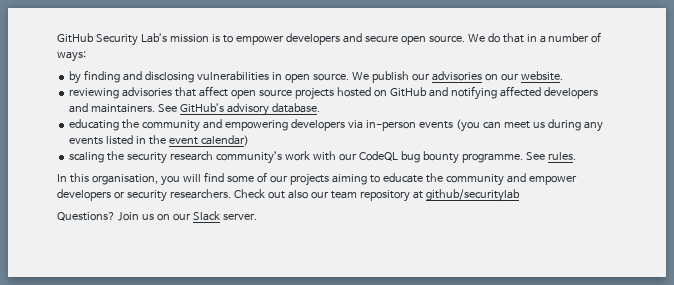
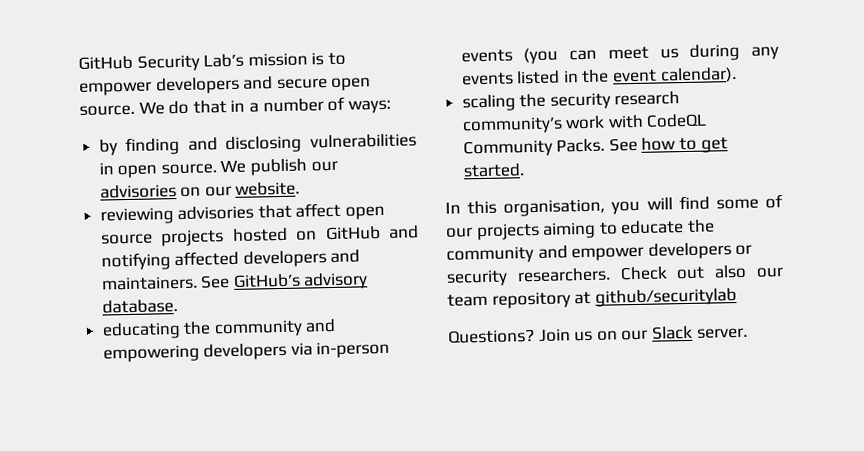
[200,135,249,146] calendar) -> [659,66,737,84] calendar).
[338,151,576,164] our CodeQL bug bounty programme. See rules. -> [646,113,708,128] [462,137,728,158] [462,163,525,178] CodeQL Community Packs. See how to get started.

